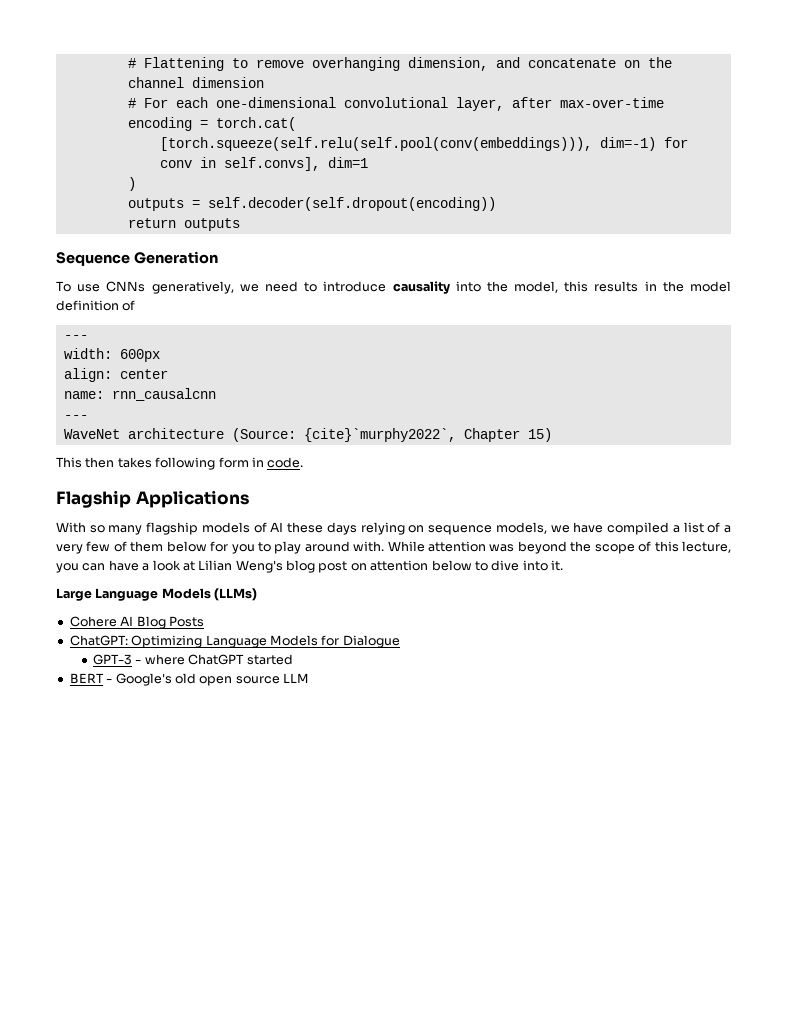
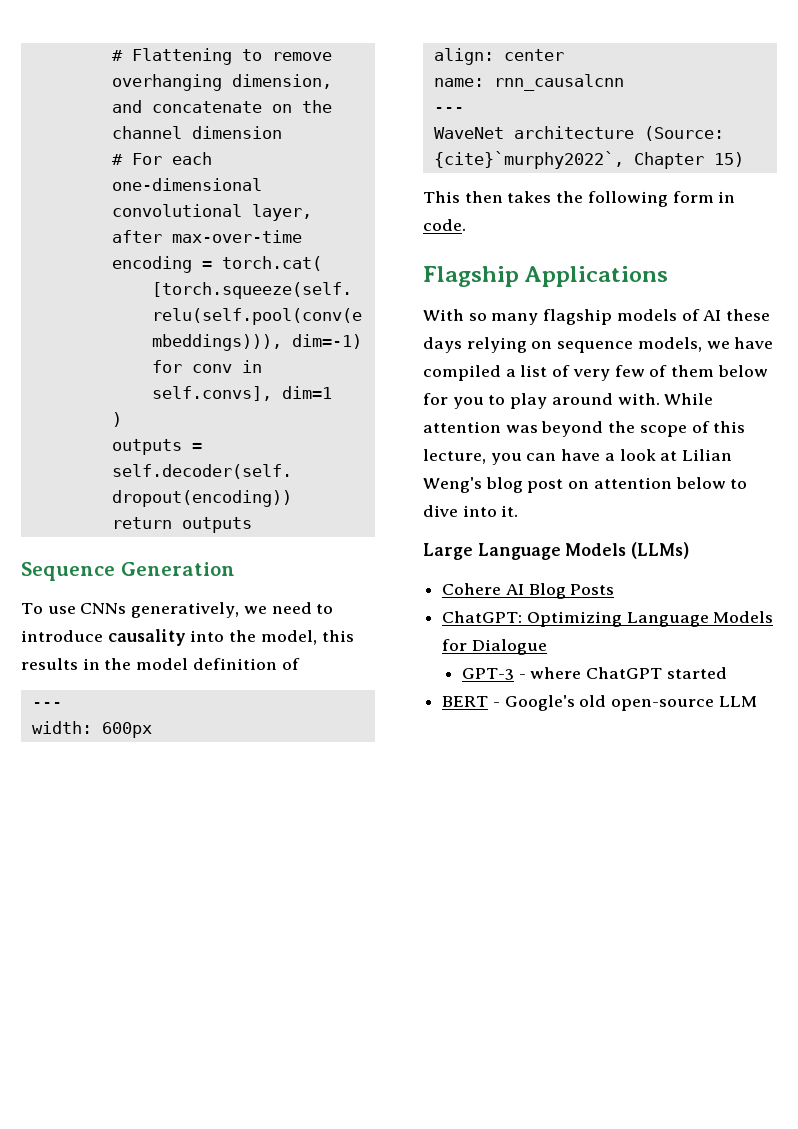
(152, 462) none -> [556,191,584,203] the
[723,525,731,533] a -> (571, 371) none
[199,676,280,686] open source -> [611,699,715,711] open-source

